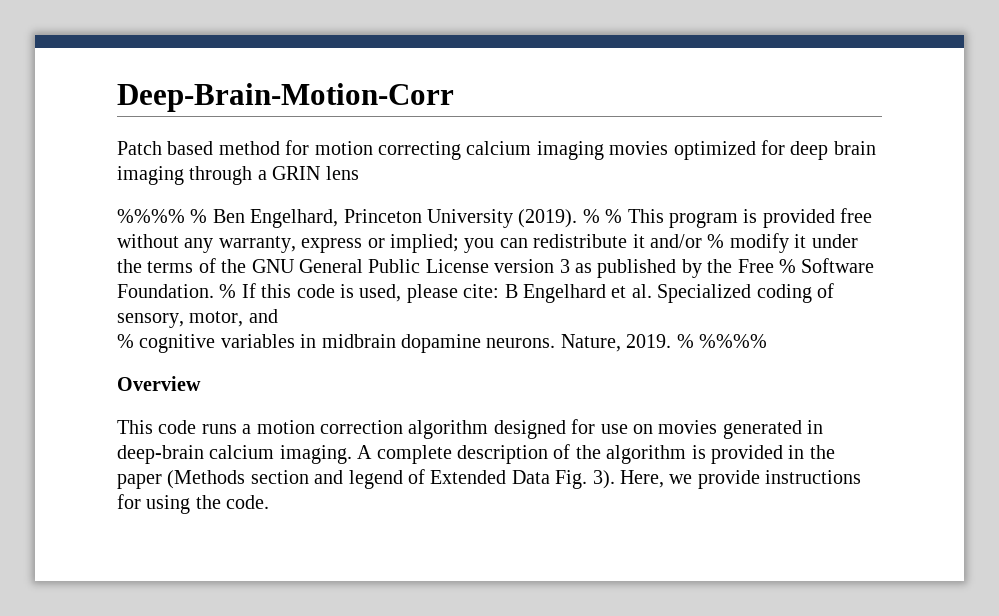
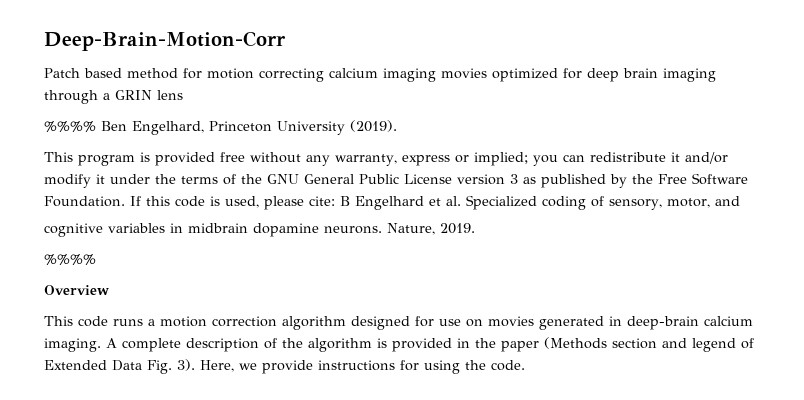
[190,209,208,223] % -> (96, 126) none
[582,209,623,223] % % -> (397, 126) //
[707,234,725,248] % -> (728, 158) none
[778,259,796,273] % -> (687, 179) none
[219,284,237,298] % -> (125, 201) none
[117,334,134,348] % -> (740, 201) none
[676,334,694,348] % -> (475, 228) //

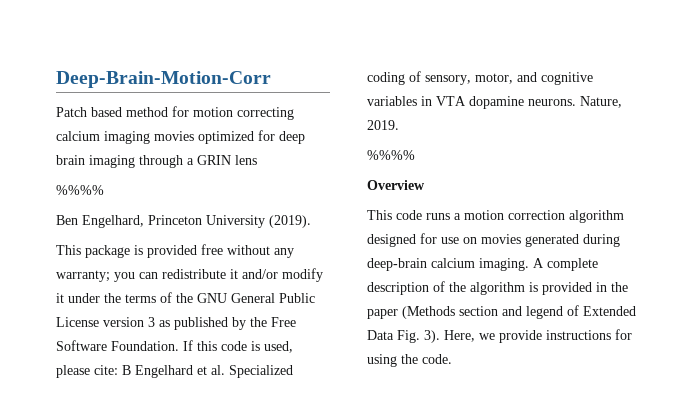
(96, 126) none -> (104, 190) //
[78,155,135,166] program -> [85,245,130,258] package
[335,152,528,166] warranty, express or implied; -> [56,270,110,282] warranty;
(740, 201) // -> (537, 77) none
[188,223,248,233] midbrain -> [436,96,466,106] VTA
[609,316,622,326] in -> [583,234,620,247] during

